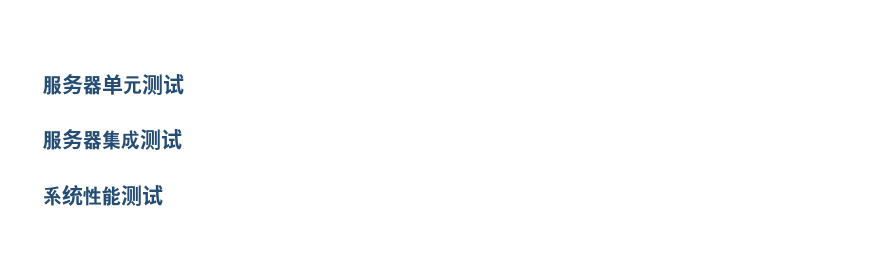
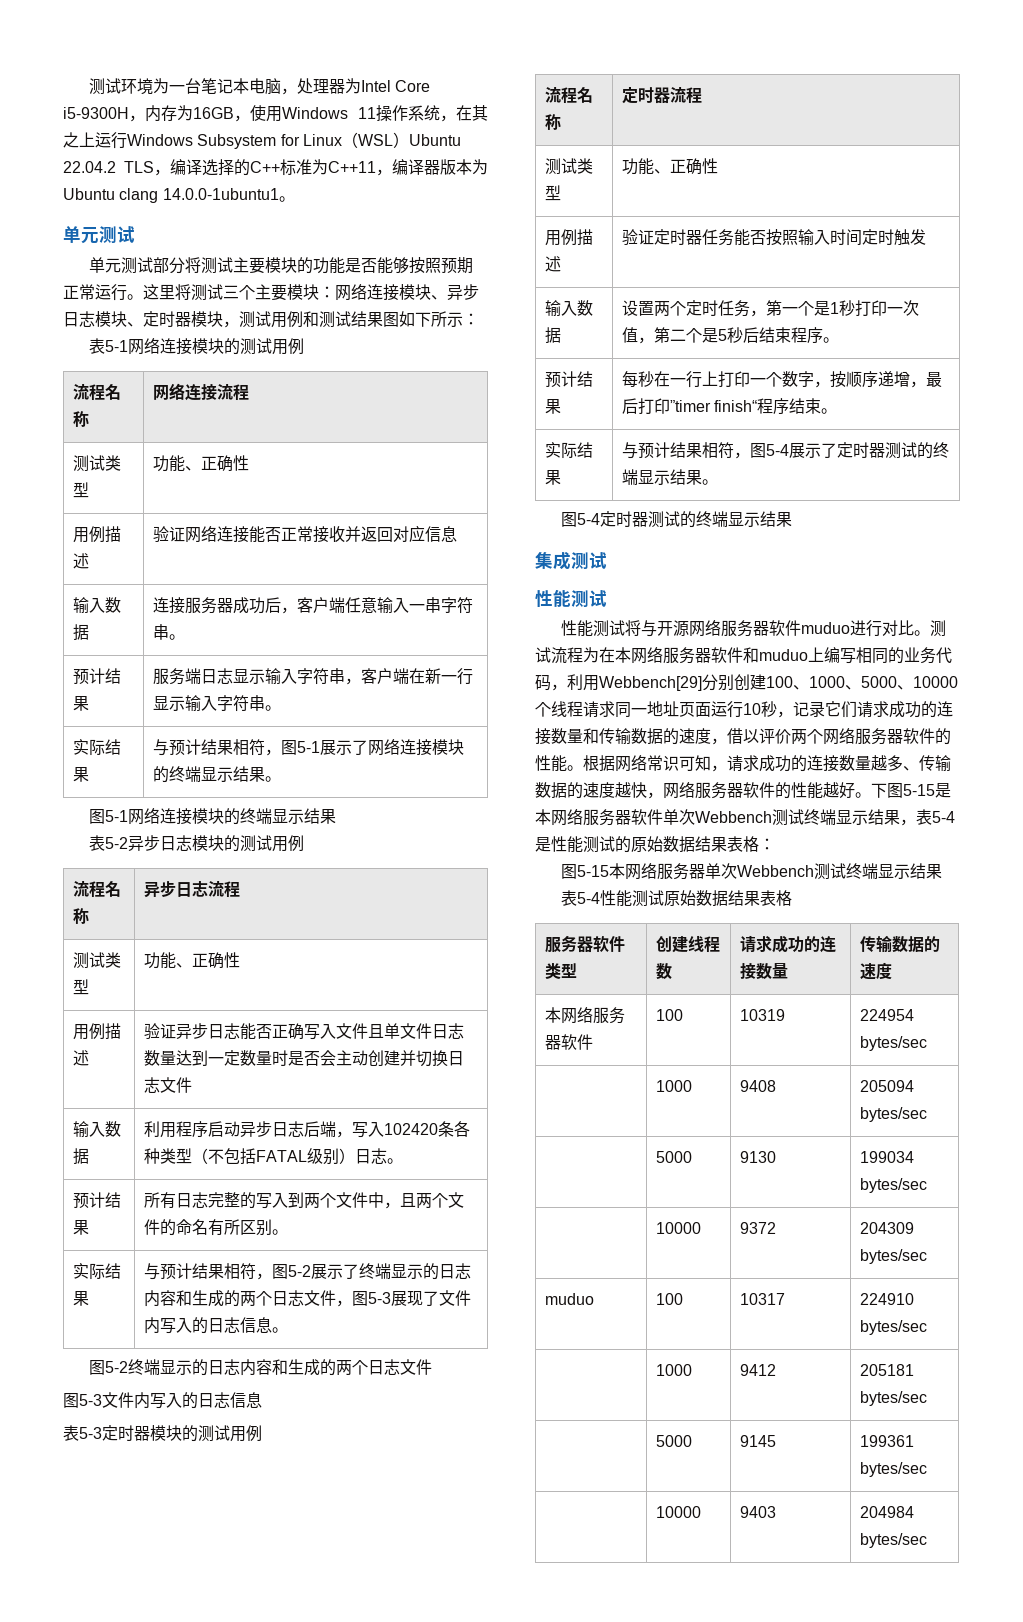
[43,74,184,95] [43,129,102,150] 服务器单元测试 // 服务器 -> [89,78,431,95] [63,105,488,122] [63,132,461,149] [63,159,488,176] [63,188,295,203] [63,226,135,244] [89,257,474,274] [63,283,479,301] [63,311,479,328] [89,337,305,355] [72,384,121,401] [72,411,89,427] [152,383,249,401] [72,455,121,472] [72,482,89,498] [152,455,249,472] [72,526,121,543] [72,553,89,569] [152,525,457,543] [72,597,121,613] [72,624,89,641] [152,597,473,614] [152,624,185,640] [72,668,121,685] [72,696,89,711] [152,668,473,685] [152,695,281,712] [72,739,121,756] [72,767,89,782] [152,738,464,756] [152,766,281,783] [89,807,337,825] [89,835,305,852] [72,881,121,898] [72,908,89,924] [143,881,240,898] [72,952,121,969] [72,979,89,995] [143,952,240,969] [72,1023,121,1040] [72,1050,89,1066] [143,1023,464,1040] [143,1050,464,1067] [143,1077,192,1093] [72,1121,121,1137] [72,1148,89,1165] [143,1121,470,1138] [143,1148,403,1165] [72,1192,121,1209] [72,1220,89,1235] [143,1192,464,1209] [143,1219,288,1236] [72,1263,121,1280] [72,1291,89,1306] [143,1263,471,1280] [143,1290,471,1307] [143,1317,288,1334] [89,1359,433,1376] [63,1392,262,1409] [63,1425,262,1442] [544,87,593,104] [544,114,561,130] [621,87,702,104] [544,158,593,175] [544,185,561,201] [621,158,718,175] [544,229,593,246] [544,256,561,272] [621,229,926,246] [544,300,593,316] [544,327,561,344] [621,300,919,317] [621,327,839,344] [544,371,593,388] [544,399,561,414] [621,371,942,388] [621,398,837,415] [544,442,593,459] [544,470,561,485] [621,442,949,459] [621,469,718,485] [561,511,793,528] 测试环境为一台笔记本电脑，处理器为Intel Core i5-9300H，内存为16GB，使用Windows 11操作系统，在其之上运行Windows Subsystem for Linux（WSL）Ubuntu 22.04.2 TLS，编译选择的C++标准为C++11，编译器版本为Ubuntu clang 14.0.0-1ubuntu1。 // 单元测试 // 单元测试部分将测试主要模块的功能是否能够按照预期正常运行。这里将测试三个主要模块：网络连接模块、异步日志模块、定时器模块，测试用例和测试结果图如下所示： // 表5-1网络连接模块的测试用例 // 流程名称 | 网络连接流程 // 测试类型 | 功能、正确性 // 用例描述 | 验证网络连接能否正常接收并返回对应信息 // 输入数据 | 连接服务器成功后，客户端任意输入一串字符串。 // 预计结果 | 服务端日志显示输入字符串，客户端在新一行显示输入字符串。 // 实际结果 | 与预计结果相符，图5-1展示了网络连接模块的终端显示结果。 // 图5-1网络连接模块的终端显示结果 // 表5-2异步日志模块的测试用例 // 流程名称 | 异步日志流程 // 测试类型 | 功能、正确性 // 用例描述 | 验证异步日志能否正确写入文件且单文件日志数量达到一定数量时是否会主动创建并切换日志文件 // 输入数据 | 利用程序启动异步日志后端，写入102420条各种类型（不包括FATAL级别）日志。 // 预计结果 | 所有日志完整的写入到两个文件中，且两个文件的命名有所区别。 // 实际结果 | 与预计结果相符，图5-2展示了终端显示的日志内容和生成的两个日志文件，图5-3展现了文件内写入的日志信息。 // 图5-2终端显示的日志内容和生成的两个日志文件 // 图5-3文件内写入的日志信息 // 表5-3定时器模块的测试用例 // 流程名称 | 定时器流程 // 测试类型 | 功能、正确性 // 用例描述 | 验证定时器任务能否按照输入时间定时触发 // 输入数据 | 设置两个定时任务，第一个是1秒打印一次值，第二个是5秒后结束程序。 // 预计结果 | 每秒在一行上打印一个数字，按顺序递增，最后打印”timer finish“程序结束。 // 实际结果 | 与预计结果相符，图5-4展示了定时器测试的终端显示结果。 // 图5-4定时器测试的终端显示结果 //
[43,184,163,206] 系统性能测试 -> [535,589,607,607] [561,619,947,637] [535,646,952,664] [535,674,958,691] [535,701,953,718] [535,727,951,745] [535,754,951,772] [535,781,951,799] [535,808,955,826] [535,836,775,853] [561,862,943,880] [561,890,793,907] [544,935,625,953] [544,963,577,979] [655,935,720,953] [655,963,672,980] [739,935,836,953] [739,963,788,980] [859,935,940,953] [859,962,892,980] [544,1006,625,1024] [544,1034,593,1050] [655,1009,683,1021] [739,1009,785,1021] [859,1009,914,1021] [859,1036,927,1051] [655,1080,692,1092] [739,1080,776,1092] [859,1080,914,1092] [859,1107,927,1122] [655,1151,692,1163] [739,1151,776,1163] [859,1151,914,1163] [859,1178,927,1193] [655,1222,701,1234] [739,1222,776,1234] [859,1222,914,1234] [859,1249,927,1264] [544,1293,594,1305] [655,1293,683,1305] [739,1293,785,1305] [859,1293,914,1305] [859,1320,927,1335] [655,1364,692,1376] [739,1364,776,1376] [859,1364,914,1376] [859,1391,927,1406] [655,1435,692,1447] [739,1435,776,1447] [859,1435,914,1447] [859,1462,927,1477] [655,1506,701,1518] [739,1506,776,1518] [859,1506,914,1518] [859,1533,927,1548] 性能测试 // 性能测试将与开源网络服务器软件muduo进行对比。测试流程为在本网络服务器软件和muduo上编写相同的业务代码，利用Webbench[29]分别创建100、1000、5000、10000个线程请求同一地址页面运行10秒，记录它们请求成功的连接数量和传输数据的速度，借以评价两个网络服务器软件的性能。根据网络常识可知，请求成功的连接数量越多、传输数据的速度越快，网络服务器软件的性能越好。下图5-15是本网络服务器软件单次Webbench测试终端显示结果，表5-4是性能测试的原始数据结果表格： // 图5-15本网络服务器单次Webbench测试终端显示结果 // 表5-4性能测试原始数据结果表格 // 服务器软件类型 | 创建线程数 | 请求成功的连接数量 | 传输数据的速度 // 本网络服务器软件 | 100 | 10319 | 224954 bytes/sec // | 1000 | 9408 | 205094 bytes/sec // | 5000 | 9130 | 199034 bytes/sec // | 10000 | 9372 | 204309 bytes/sec // muduo | 100 | 10317 | 224910 bytes/sec // | 1000 | 9412 | 205181 bytes/sec // | 5000 | 9145 | 199361 bytes/sec // | 10000 | 9403 | 204984 bytes/sec

